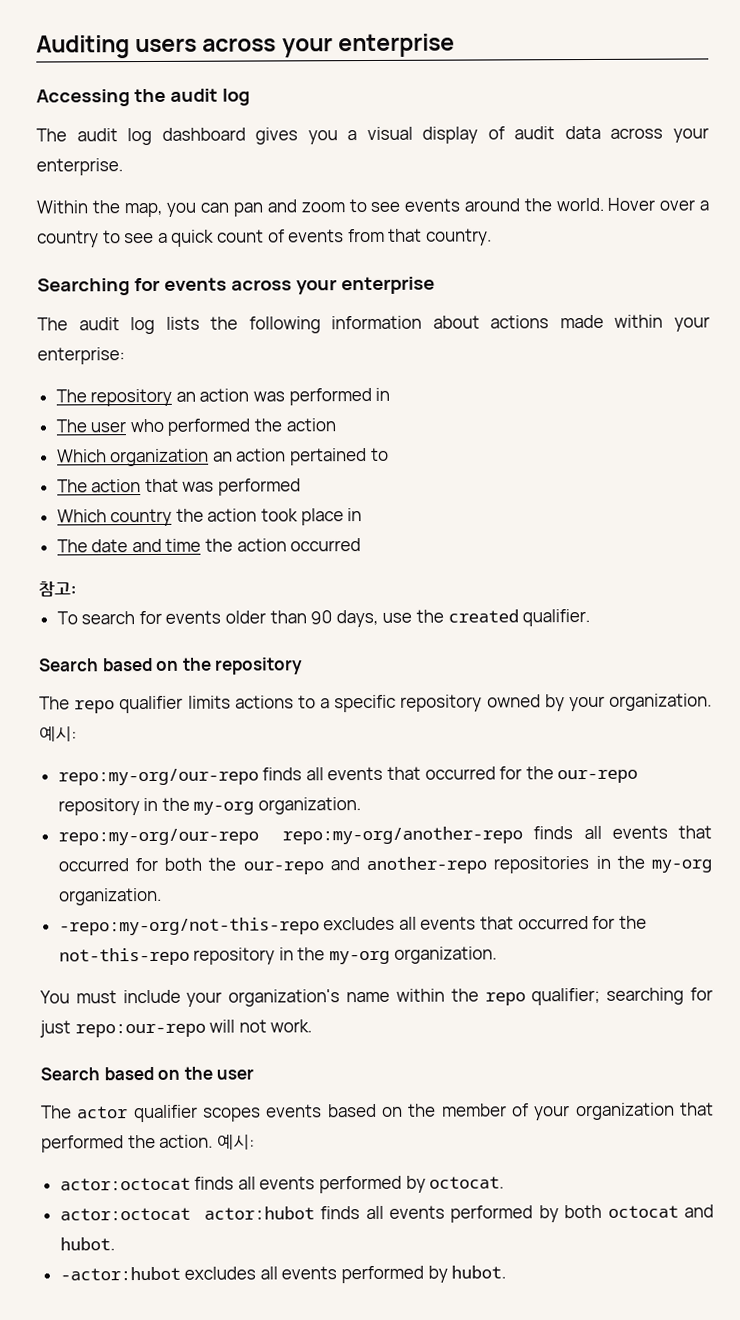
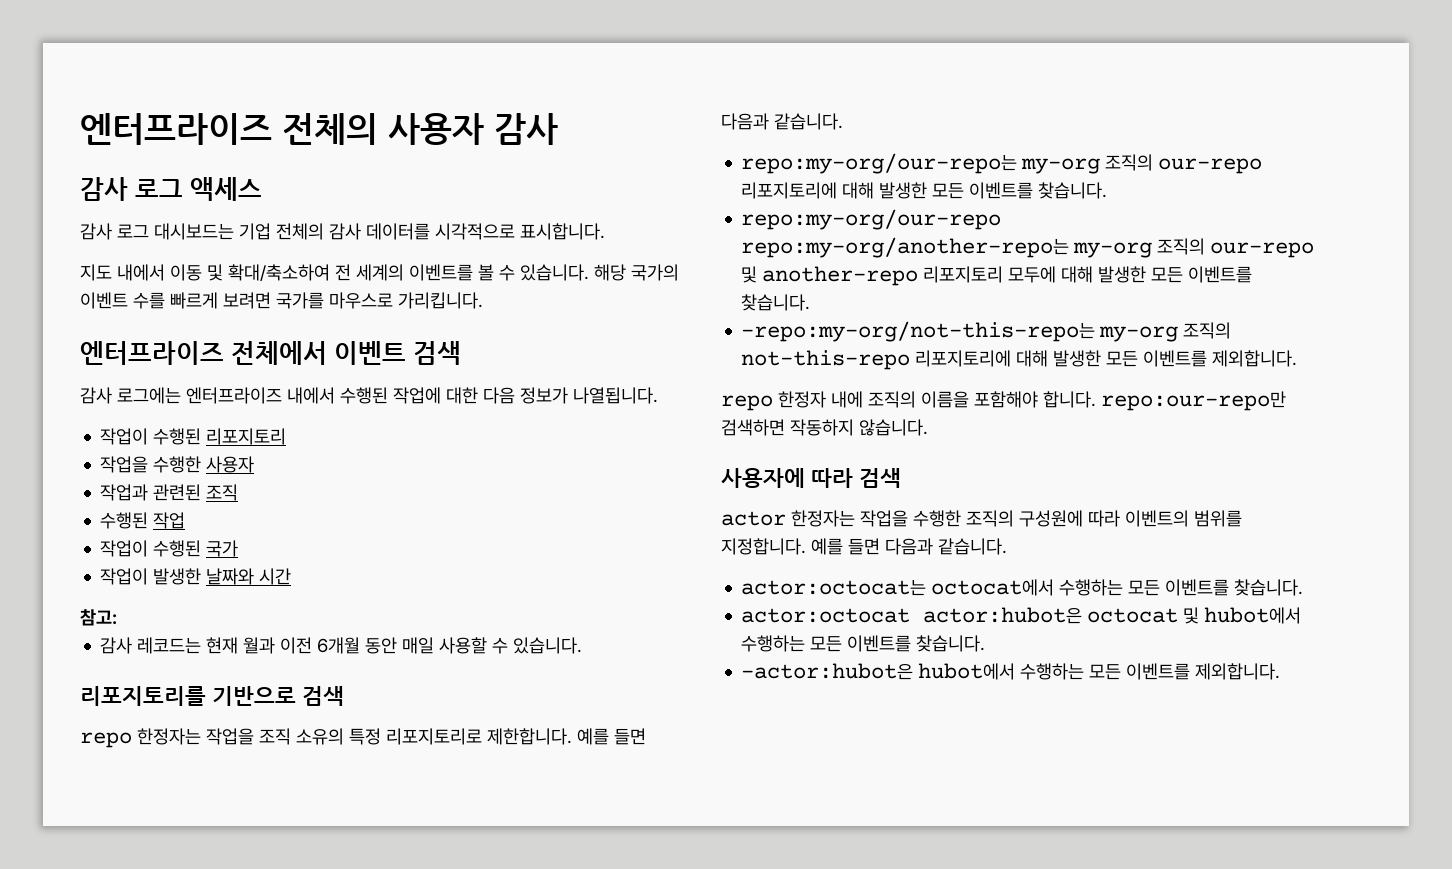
[36,33,455,59] [36,88,250,107] [36,125,710,146] [36,158,123,176] [36,197,709,218] [37,228,492,248] [37,276,435,296] [37,314,710,335] [37,347,125,365] [55,387,391,407] [55,418,336,436] [56,447,389,467] [56,478,302,496] [56,508,363,527] [56,538,362,553] [38,581,77,597] [56,608,591,628] [38,657,304,675] [39,693,712,714] [39,726,77,742] [57,766,639,786] [57,797,362,816] [57,825,712,846] [57,855,713,875] [58,887,162,906] [58,915,647,936] [58,946,497,966] [40,987,713,1007] [39,1019,313,1038] [40,1066,255,1081] [41,1102,714,1123] [41,1134,255,1153] [59,1175,505,1194] [59,1204,714,1223] [59,1237,115,1251] [59,1265,507,1284] Auditing users across your enterprise // Accessing the audit log // The audit log dashboard gives you a visual display of audit data across your enterprise. // Within the map, you can pan and zoom to see events around the world. Hover over a country to see a quick count of events from that country. // Searching for events across your enterprise // The audit log lists the following information about actions made within your enterprise: // The repository an action was performed in // The user who performed the action // Which organization an action pertained to // The action that was performed // Which country the action took place in // The date and time the action occurred // 참고: // To search for events older than 90 days, use the created qualifier. // Search based on the repository // The repo qualifier limits actions to a specific repository owned by your organization. 예시: // repo:my-org/our-repo finds all events that occurred for the our-repo repository in the my-org organization. // repo:my-org/our-repo repo:my-org/another-repo finds all events that occurred for both the our-repo and another-repo repositories in the my-org organization. // -repo:my-org/not-this-repo excludes all events that occurred for the not-this-repo repository in the my-org organization. // You must include your organization's name within the repo qualifier; searching for just repo:our-repo will not work. // Search based on the user // The actor qualifier scopes events based on the member of your organization that performed the action. 예시: // actor:octocat finds all events performed by octocat. // actor:octocat actor:hubot finds all events performed by both octocat and hubot. // -actor:hubot excludes all events performed by hubot. -> [80,113,558,145] [80,177,262,201] [80,223,605,240] [80,264,679,281] [80,292,483,309] [80,341,461,365] [80,387,658,404] [100,428,287,445] [100,456,255,473] [100,484,239,501] [100,512,186,529] [100,540,239,557] [100,568,292,585] [80,609,117,626] [100,637,583,654] [80,686,344,706] [80,728,646,748] [721,113,843,130] [741,153,1263,174] [741,182,1108,199] [741,209,1002,230] [741,237,1315,258] [741,266,1253,286] [741,294,811,311] [741,321,1232,342] [741,350,1298,370] [721,391,1286,411] [721,419,928,436] [721,468,901,488] [721,510,1242,527] [721,538,1007,555] [741,579,1304,596] [741,607,1302,624] [741,635,986,652] [741,663,1281,680] 엔터프라이즈 전체의 사용자 감사 // 감사 로그 액세스 // 감사 로그 대시보드는 기업 전체의 감사 데이터를 시각적으로 표시합니다. // 지도 내에서 이동 및 확대/축소하여 전 세계의 이벤트를 볼 수 있습니다. 해당 국가의 이벤트 수를 빠르게 보려면 국가를 마우스로 가리킵니다. // 엔터프라이즈 전체에서 이벤트 검색 // 감사 로그에는 엔터프라이즈 내에서 수행된 작업에 대한 다음 정보가 나열됩니다. // 작업이 수행된 리포지토리 // 작업을 수행한 사용자 // 작업과 관련된 조직 // 수행된 작업 // 작업이 수행된 국가 // 작업이 발생한 날짜와 시간 // 참고: // 감사 레코드는 현재 월과 이전 6개월 동안 매일 사용할 수 있습니다. // 리포지토리를 기반으로 검색 // repo 한정자는 작업을 조직 소유의 특정 리포지토리로 제한합니다. 예를 들면 다음과 같습니다. // repo:my-org/our-repo는 my-org 조직의 our-repo 리포지토리에 대해 발생한 모든 이벤트를 찾습니다. // repo:my-org/our-repo repo:my-org/another-repo는 my-org 조직의 our-repo 및 another-repo 리포지토리 모두에 대해 발생한 모든 이벤트를 찾습니다. // -repo:my-org/not-this-repo는 my-org 조직의 not-this-repo 리포지토리에 대해 발생한 모든 이벤트를 제외합니다. // repo 한정자 내에 조직의 이름을 포함해야 합니다. repo:our-repo만 검색하면 작동하지 않습니다. // 사용자에 따라 검색 // actor 한정자는 작업을 수행한 조직의 구성원에 따라 이벤트의 범위를 지정합니다. 예를 들면 다음과 같습니다. // actor:octocat는 octocat에서 수행하는 모든 이벤트를 찾습니다. // actor:octocat actor:hubot은 octocat 및 hubot에서 수행하는 모든 이벤트를 찾습니다. // -actor:hubot은 hubot에서 수행하는 모든 이벤트를 제외합니다.

